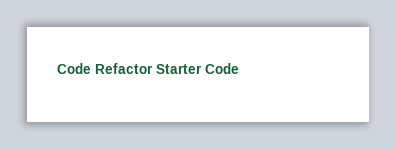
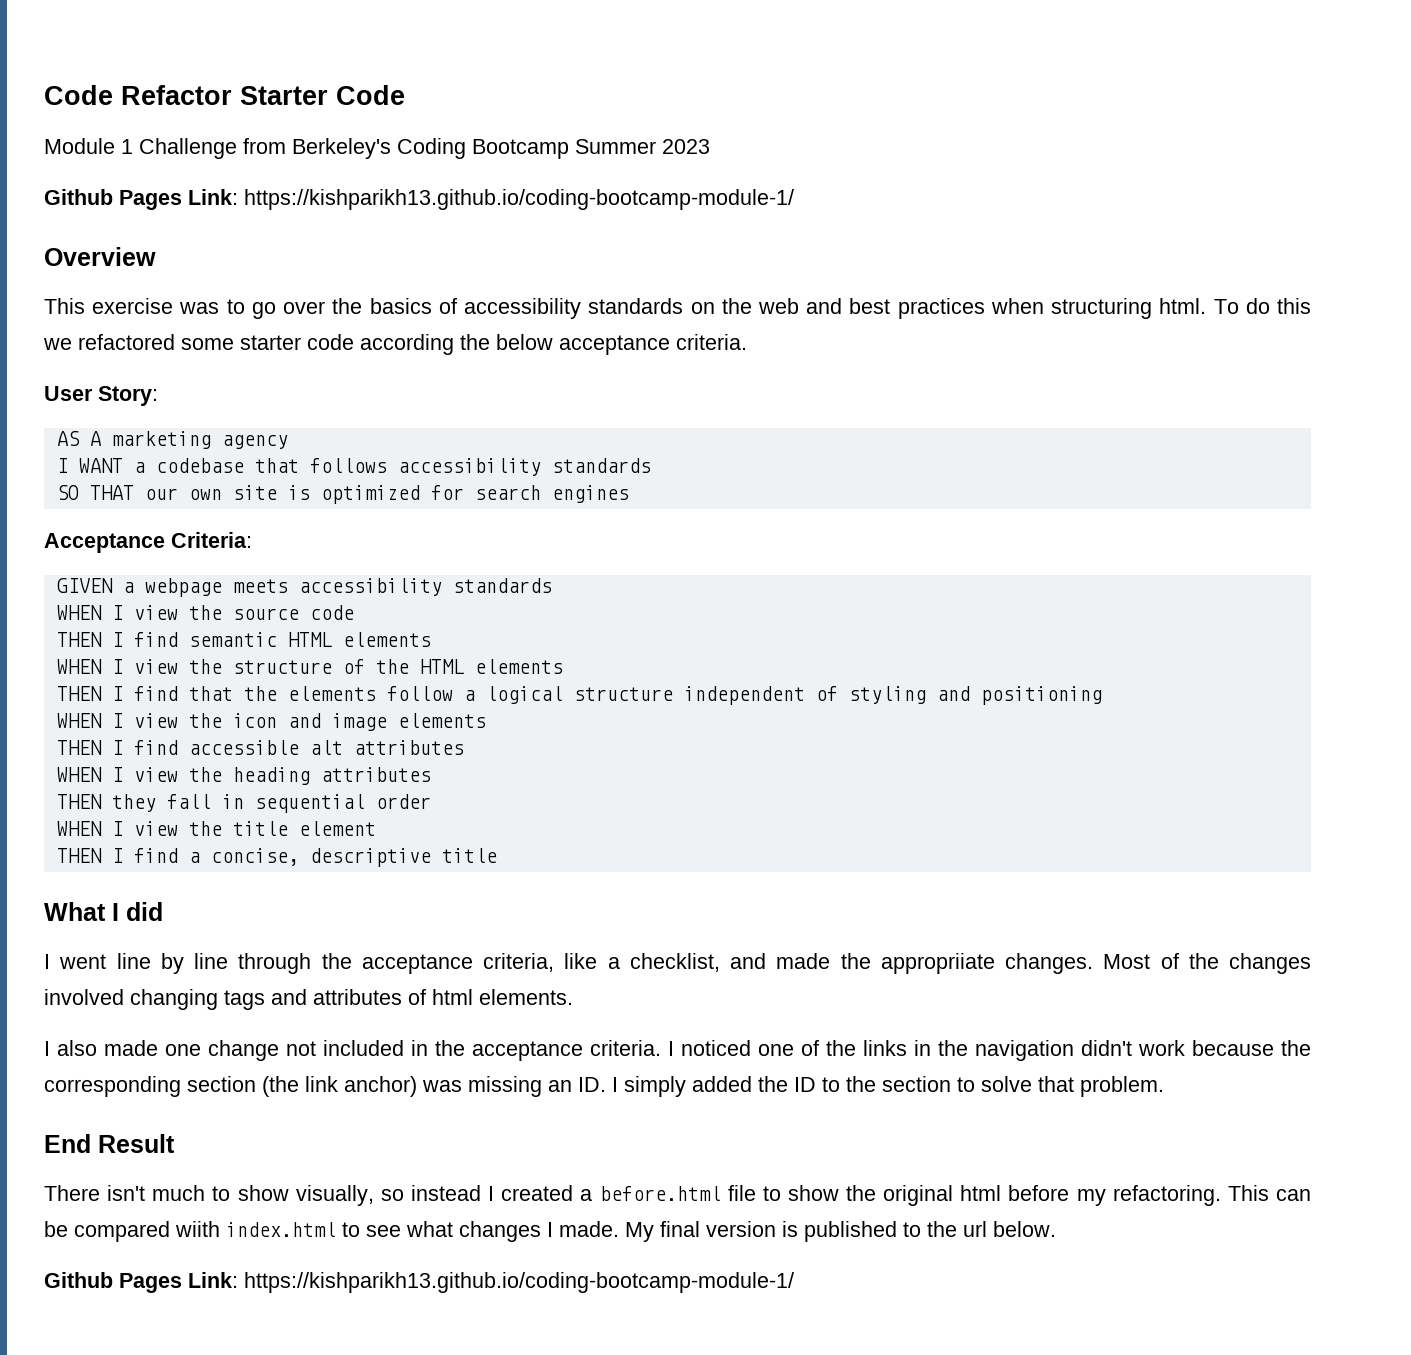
(239, 68) none -> [44,138,710,159] [44,189,794,210] [44,247,156,266] [44,298,1312,319] [43,334,747,355] [44,386,158,406] [56,431,288,449] [56,458,651,476] [56,485,629,504] [44,532,252,553] [56,578,552,597] [56,605,354,620] [56,632,431,647] [56,659,563,674] [56,686,1102,705] [56,713,486,731] [56,740,464,755] [56,767,431,785] [56,794,431,813] [56,821,376,836] [56,848,497,867] [44,902,163,921] [44,953,1311,974] [44,989,573,1010] [44,1040,1311,1061] [44,1076,1164,1097] [44,1134,175,1153] [44,1185,1312,1206] [44,1221,1056,1242] [44,1272,794,1293] // Module 1 Challenge from Berkeley's Coding Bootcamp Summer 2023 // Github Pages Link: https://kishparikh13.github.io/coding-bootcamp-module-1/ // Overview // This exercise was to go over the basics of accessibility standards on the web and best practices when structuring html. To do this we refactored some starter code according the below acceptance criteria. // User Story: // AS A marketing agency // I WANT a codebase that follows accessibility standards // SO THAT our own site is optimized for search engines // Acceptance Criteria: // GIVEN a webpage meets accessibility standards // WHEN I view the source code // THEN I find semantic HTML elements // WHEN I view the structure of the HTML elements // THEN I find that the elements follow a logical structure independent of styling and positioning // WHEN I view the icon and image elements // THEN I find accessible alt attributes // WHEN I view the heading attributes // THEN they fall in sequential order // WHEN I view the title element // THEN I find a concise, descriptive title // What I did // I went line by line through the acceptance criteria, like a checklist, and made the appropriiate changes. Most of the changes involved changing tags and attributes of html elements. // I also made one change not included in the acceptance criteria. I noticed one of the links in the navigation didn't work because the corresponding section (the link anchor) was missing an ID. I simply added the ID to the section to solve that problem. // End Result // There isn't much to show visually, so instead I created a before.html file to show the original html before my refactoring. This can be compared wiith index.html to see what changes I made. My final version is published to the url below. // Github Pages Link: https://kishparikh13.github.io/coding-bootcamp-module-1/

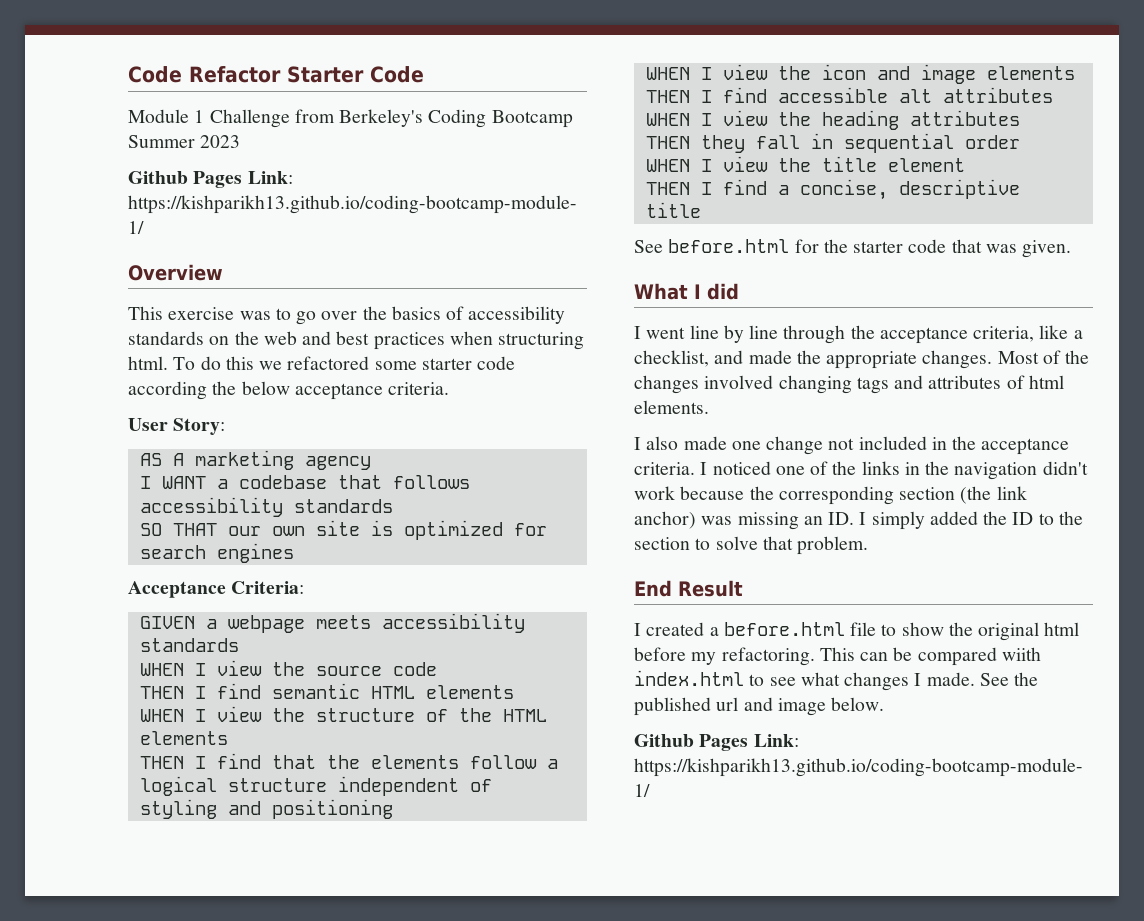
(497, 855) none -> [634,239,1072,258] // See before.html for the starter code that was given.
[880,953,995,974] appropriiate -> [826,351,918,369] appropriate
[44,1185,481,1206] There isn't much to show visually, so instead -> (743, 588) none
[625,1221,987,1242] My final version is published to the url -> [979,672,1039,686] [634,697,826,716] See the published url and image

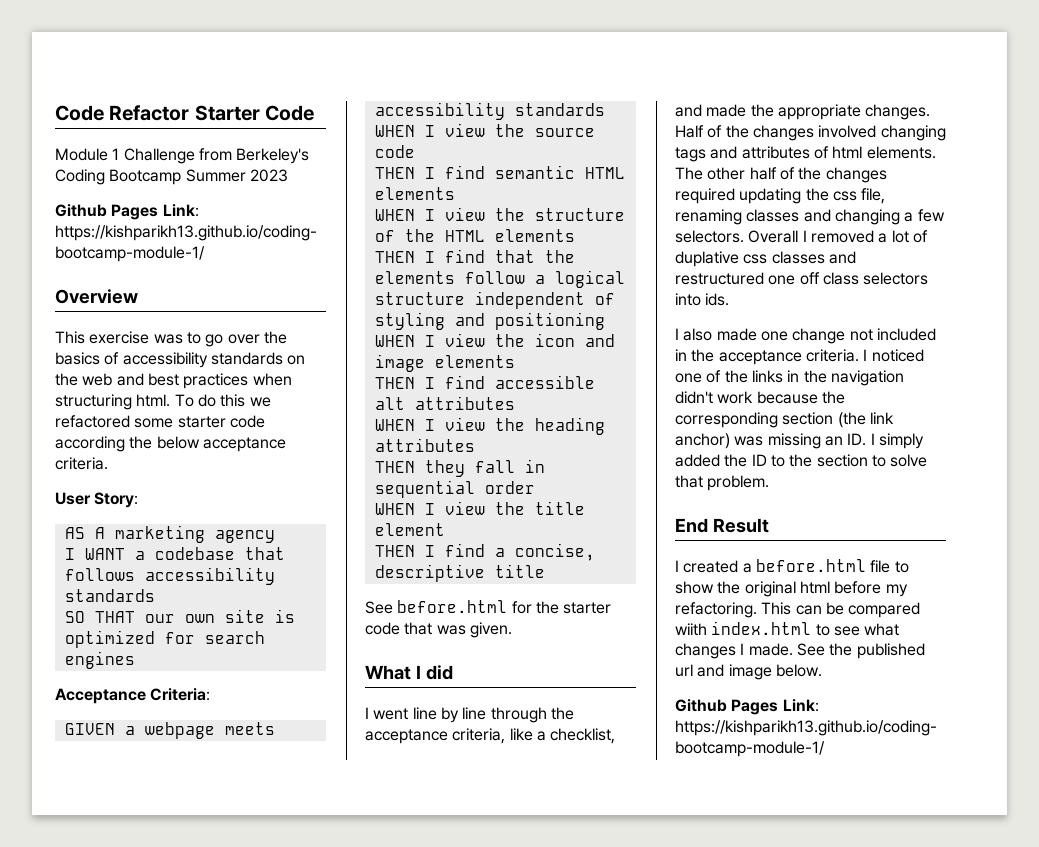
[997,351,1039,364] Most -> [675,125,704,138] Half
(709, 407) none -> [675,167,887,183] [675,188,886,204] [675,209,945,225] [675,230,928,243] [675,251,856,267] [675,272,929,285] [675,293,730,306] The other half of the changes required updating the css file, renaming classes and changing a few selectors. Overall I removed a lot of duplative css classes and restructured one off class selectors into ids.

